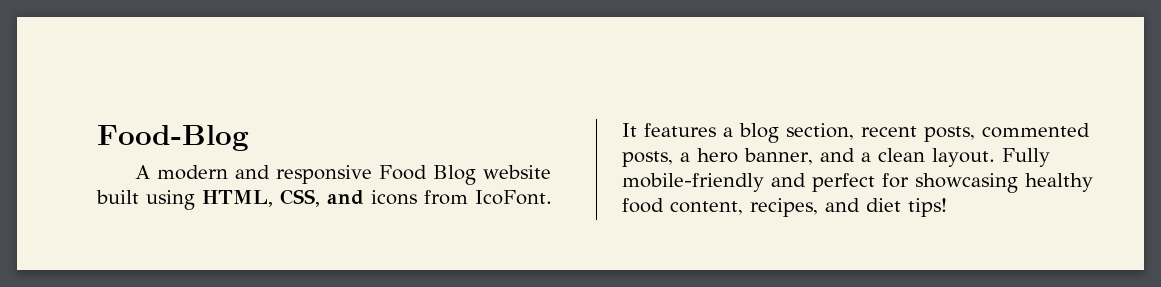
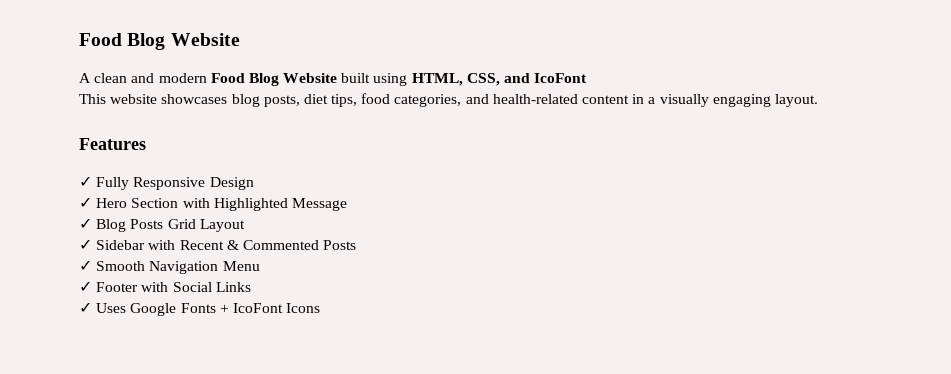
[97,125,249,151] [135,165,552,185] Food-Blog // A modern and responsive Food Blog website -> [79,33,240,50] [79,73,338,86] Food Blog Website // A clean and modern Food Blog Website
[371,190,552,205] [622,123,1090,143] [622,148,1050,167] [622,173,1093,193] [622,198,947,217] icons from IcoFont. It features a blog section, recent posts, commented posts, a hero banner, and a clean layout. Fully mobile-friendly and perfect for showcasing healthy food content, recipes, and diet tips! -> [534,73,588,83] [79,93,818,107] [79,138,146,150] [79,176,254,190] [79,197,347,211] [79,218,245,232] [79,239,357,250] [79,260,260,274] [79,281,251,292] [79,302,321,316] IcoFont // This website showcases blog posts, diet tips, food categories, and health-related content in a visually engaging layout. // Features // ✓ Fully Responsive Design // ✓ Hero Section with Highlighted Message // ✓ Blog Posts Grid Layout // ✓ Sidebar with Recent & Commented Posts // ✓ Smooth Navigation Menu // ✓ Footer with Social Links // ✓ Uses Google Fonts + IcoFont Icons

